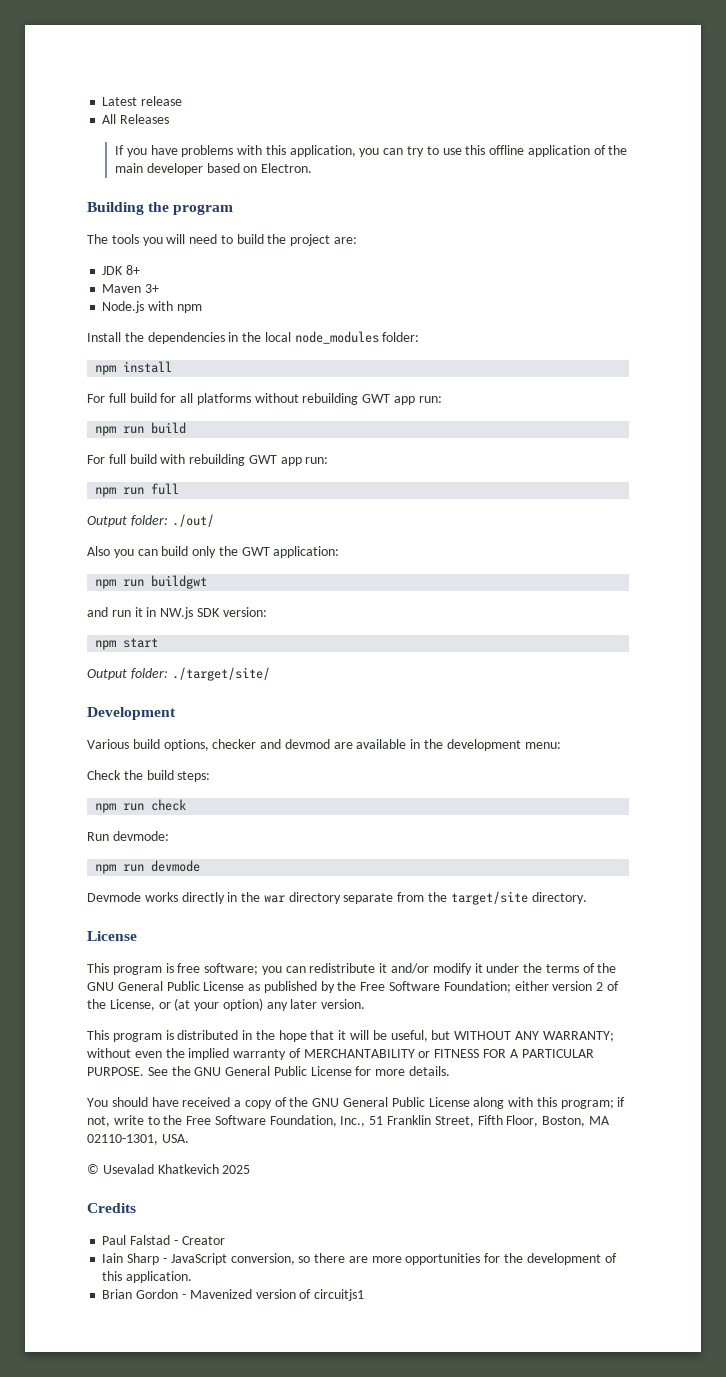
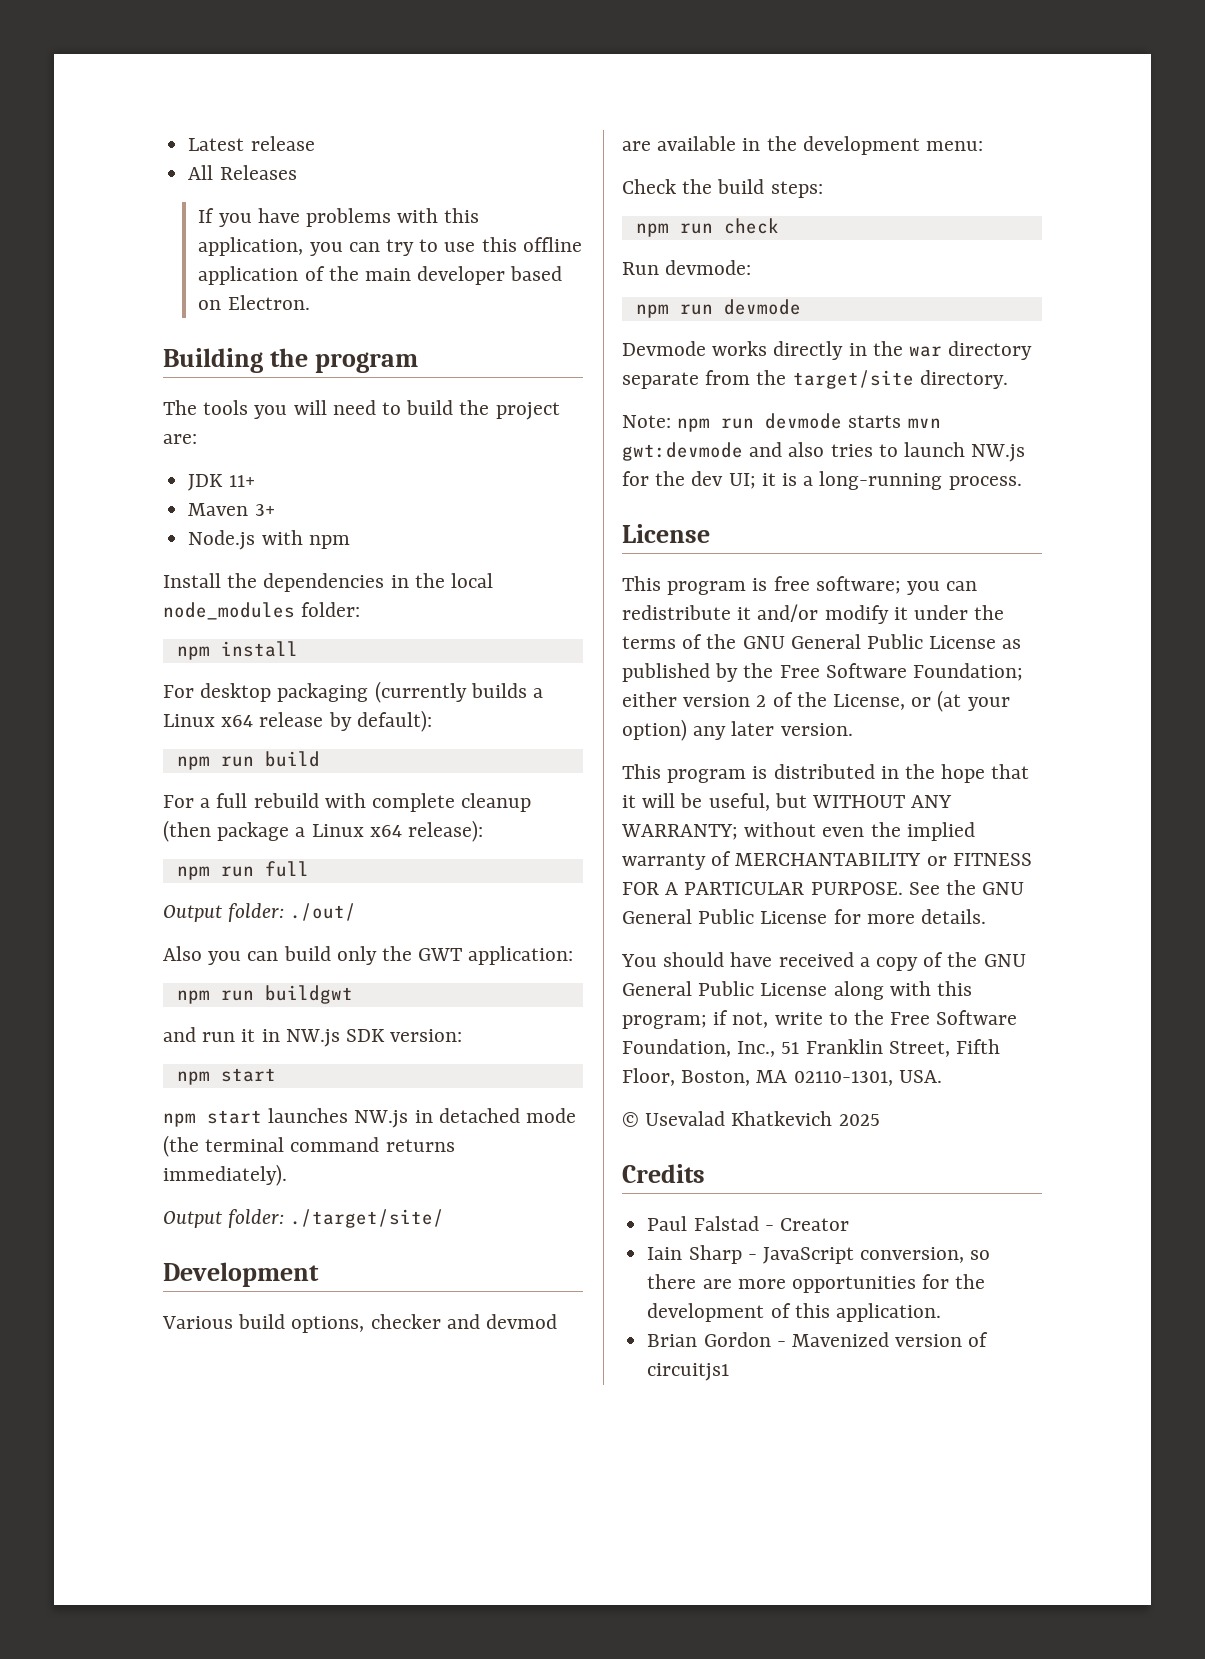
[126,265,141,275] 8+ -> [228,475,255,487] 11+
[108,393,442,405] [95,422,187,436] [87,454,329,466] full build for all platforms without rebuilding GWT app run: // npm run build // For full build with rebuilding GWT app run: -> [200,681,544,703] [163,710,432,732] [176,751,320,770] [163,793,532,812] [163,820,484,842] desktop packaging (currently builds a Linux x64 release by default): // npm run build // For a full rebuild with complete cleanup (then package a Linux x64 release):
(159, 643) none -> [163,1108,577,1128] [163,1135,455,1157] [163,1164,287,1186] // npm start launches NW.js in detached mode (the terminal command returns immediately).
(587, 898) none -> [622,413,941,432] [622,442,1026,462] [622,471,1022,490] // Note: npm run devmode starts mvn gwt:devmode and also tries to launch NW.js for the dev UI; it is a long-running process.

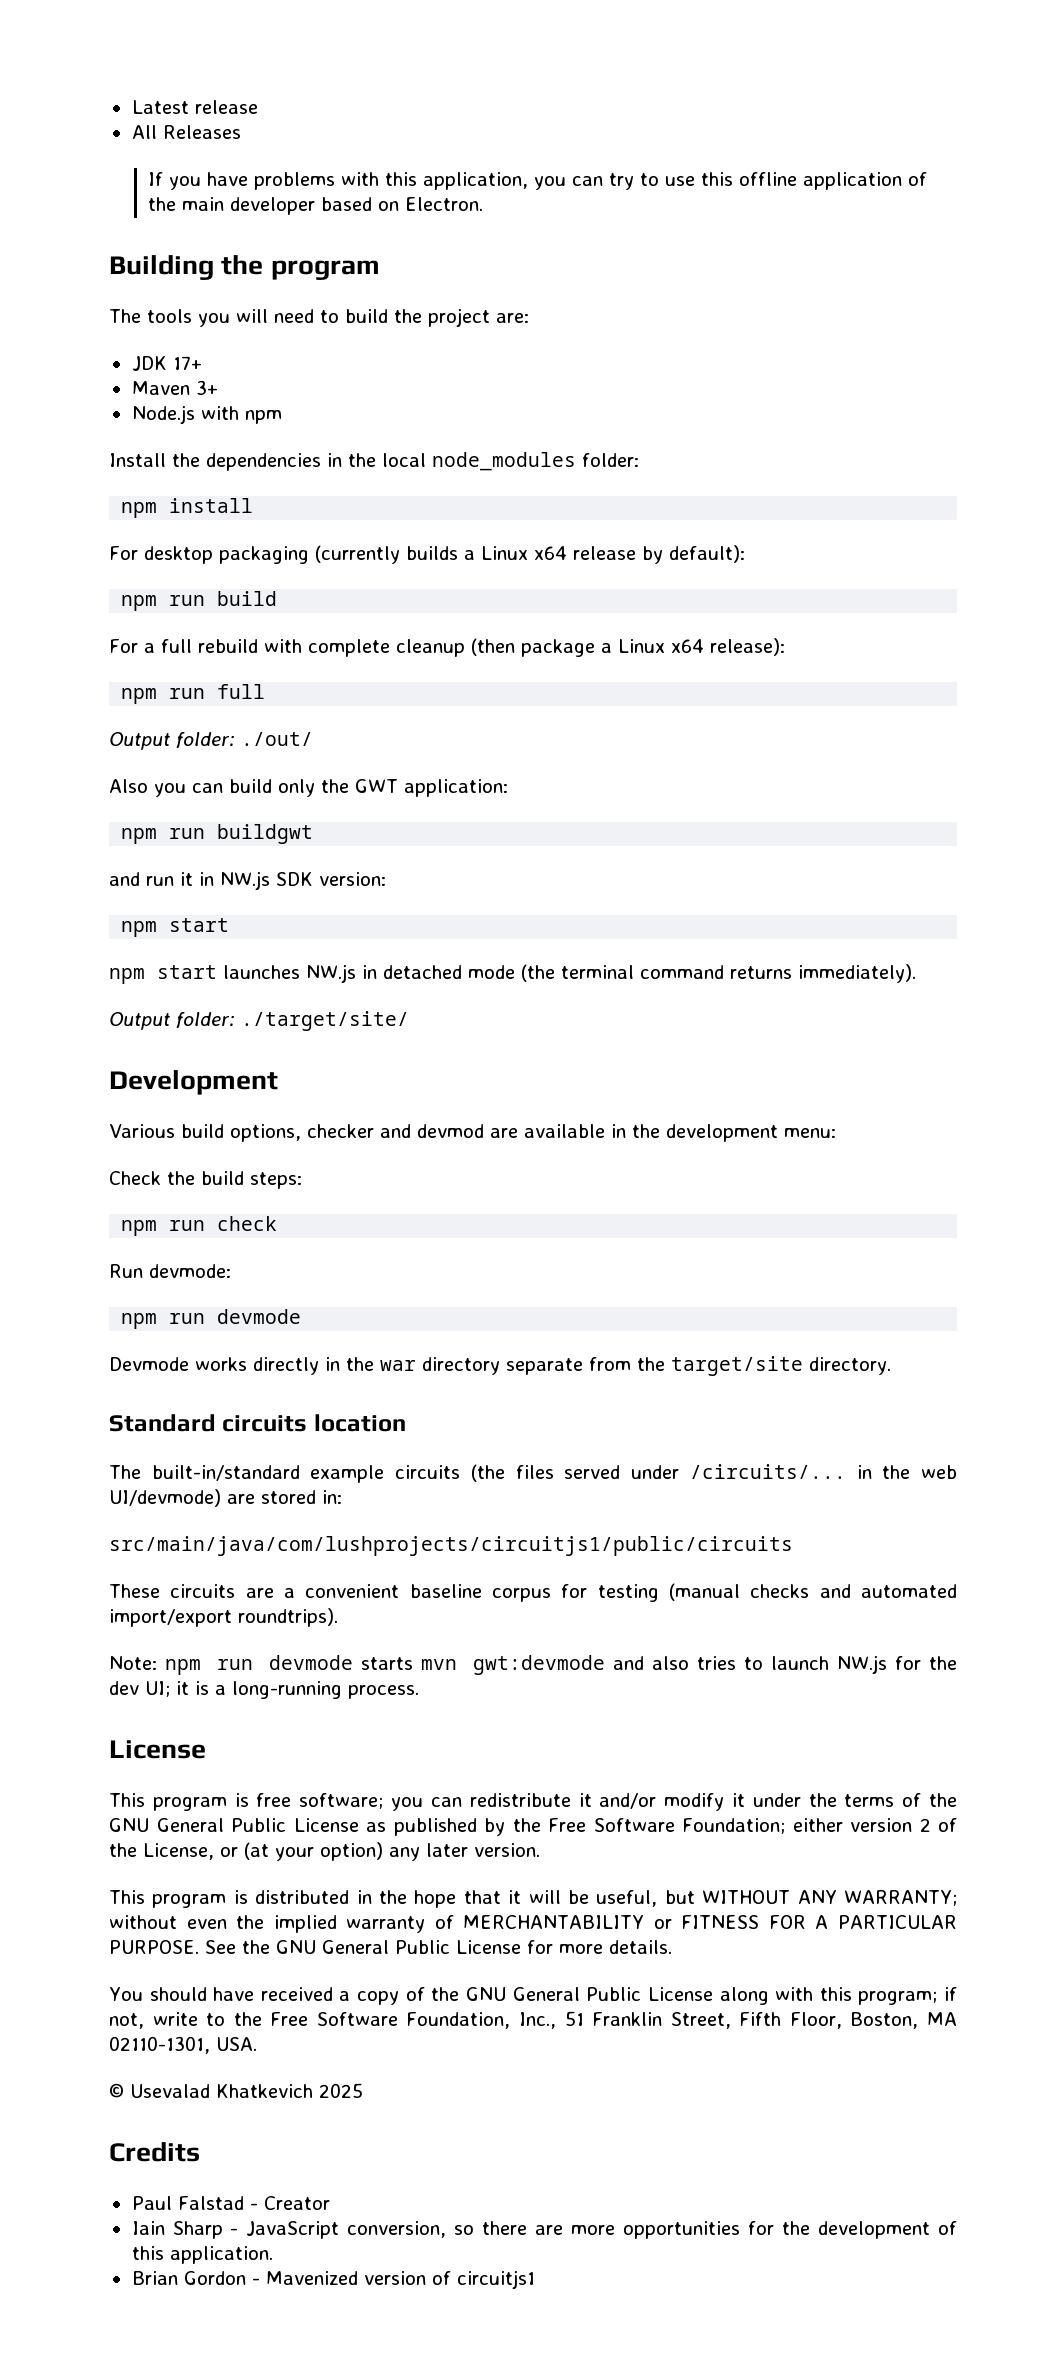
[228,475,255,487] 11+ -> [172,356,202,370] 17+
(1008, 379) none -> [109,1414,406,1432] [109,1464,958,1483] [109,1489,342,1507] [109,1536,793,1556] [109,1583,958,1602] [109,1608,338,1627] // Standard circuits location // The built-in/standard example circuits (the files served under /circuits/... in the web UI/devmode) are stored in: // src/main/java/com/lushprojects/circuitjs1/public/circuits // These circuits are a convenient baseline corpus for testing (manual checks and automated import/export roundtrips).

